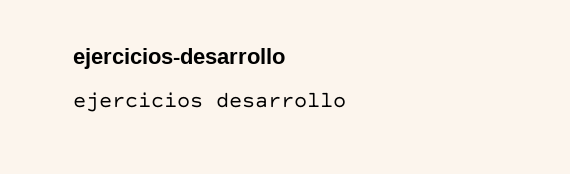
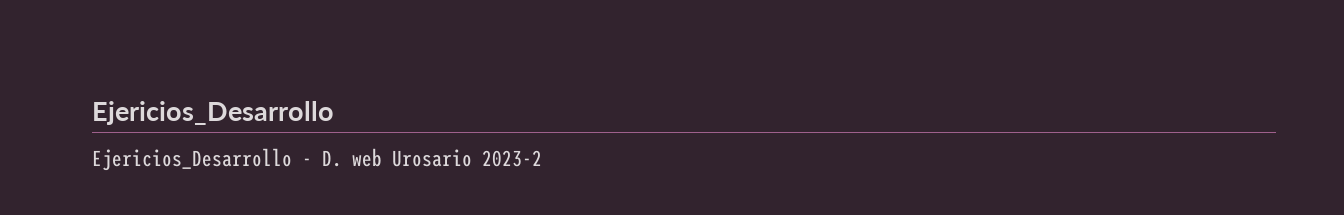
[73,48,285,69] [73,92,346,112] ejercicios-desarrollo // ejercicios desarrollo -> [92,101,334,125] [92,148,542,171] Ejericios_Desarrollo // Ejericios_Desarrollo - D. web Urosario 2023-2

